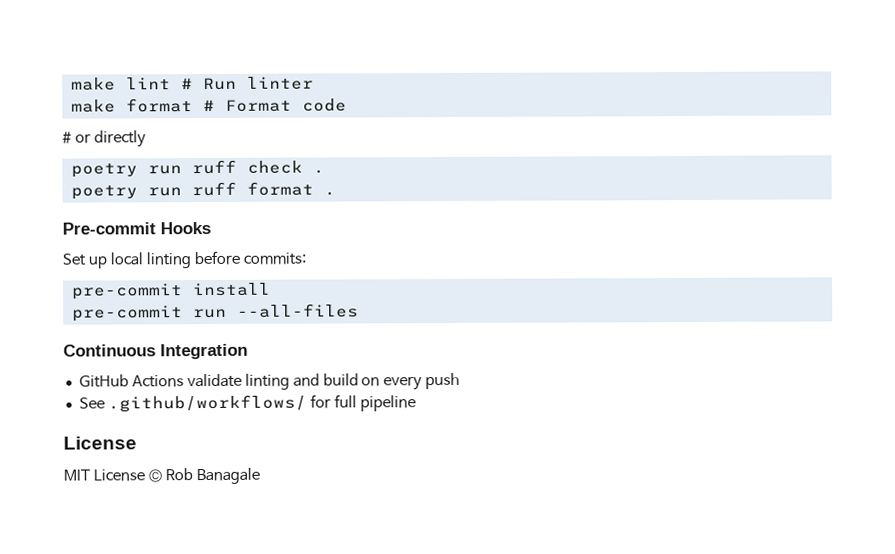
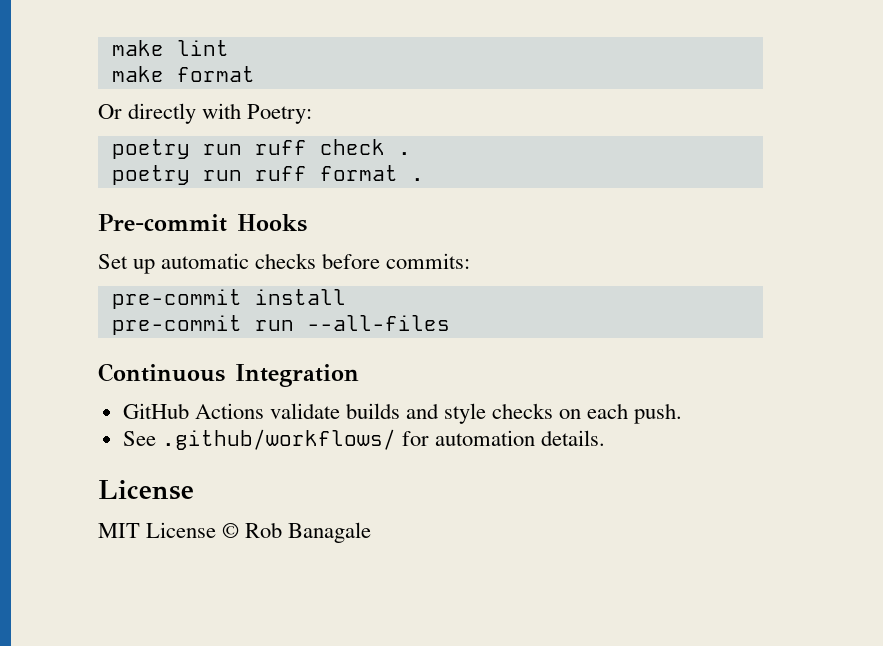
[180,76,314,91] # Run linter -> (229, 48) none
[202,98,347,112] [62,131,91,144] # Format code // # or -> [98,104,122,119] // Or
(146, 139) none -> [202,103,313,124] with Poetry:
[109,252,191,269] local linting -> [161,253,317,269] automatic checks
[244,372,461,391] linting and build on every push -> [345,403,683,424] builds and style checks on each push.
[333,394,416,412] full pipeline -> [434,430,606,446] automation details.

